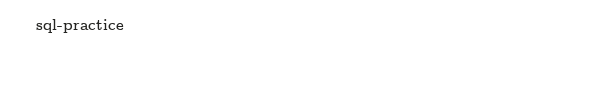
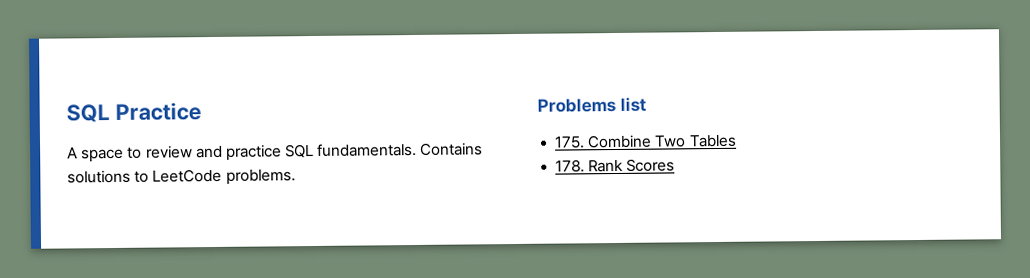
[36,19,124,33] sql-practice -> [66,102,202,123] [67,142,484,163] [67,168,296,185] [537,96,647,113] [554,134,737,149] [555,158,676,173] SQL Practice // A space to review and practice SQL fundamentals. Contains solutions to LeetCode problems. // Problems list // 175. Combine Two Tables // 178. Rank Scores

